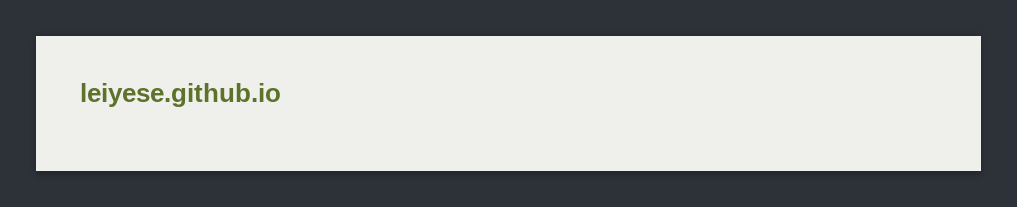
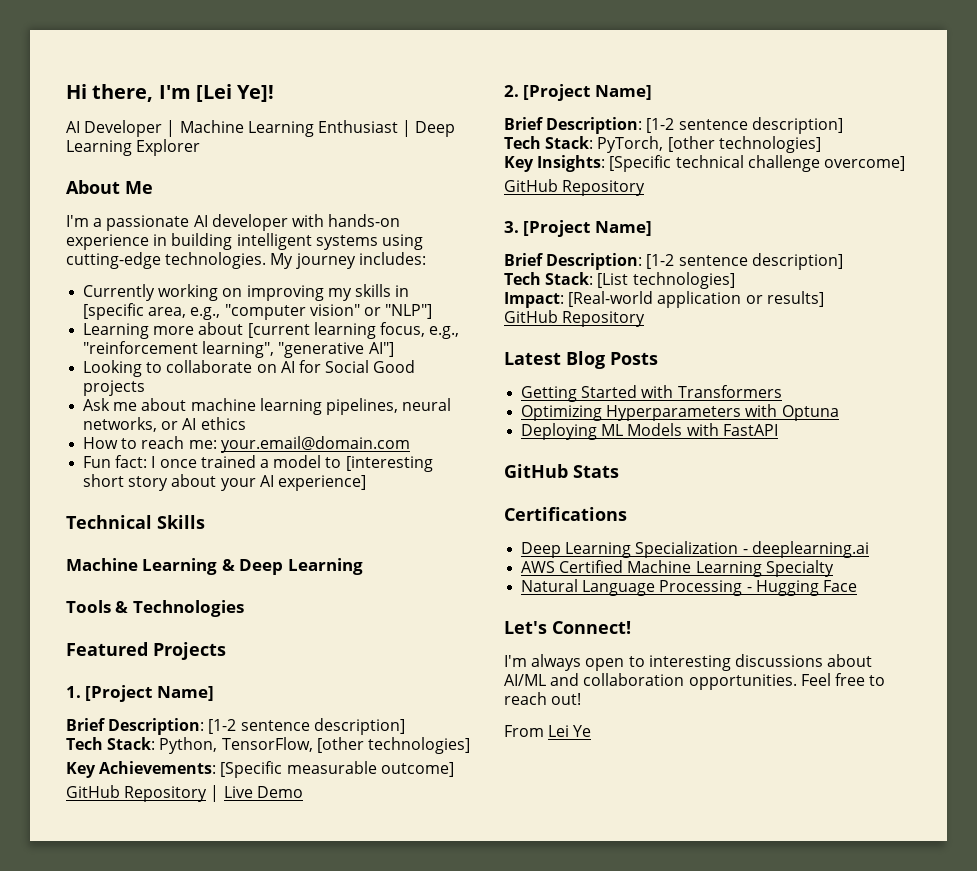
[80,83,281,107] leiyese.github.io -> [66,84,275,102] [66,120,456,137] [66,139,201,156] [66,180,153,194] [66,214,401,231] [66,233,423,250] [66,252,426,269] [83,284,410,301] [83,303,433,320] [83,322,460,339] [83,341,394,358] [83,360,416,377] [83,380,146,396] [83,398,452,415] [83,417,246,432] [83,436,410,453] [83,455,433,472] [83,474,366,491] [66,515,205,529] [66,558,363,575] [66,600,244,617] [66,642,226,660] [66,685,214,702] [66,718,405,735] [66,737,470,754] [66,761,454,778] [66,785,303,802] [504,84,652,101] [504,117,843,134] [504,136,821,153] [504,155,905,172] [504,179,646,196] [504,220,652,237] [504,253,843,270] [504,272,735,289] [504,291,824,308] [504,310,646,327] [504,351,658,369] [521,385,782,402] [521,404,839,421] [521,423,778,440] [504,464,619,478] [504,507,627,521] [521,541,869,558] [521,560,834,577] [521,579,857,596] [504,621,631,634] [504,654,873,671] [504,673,886,690] [504,692,582,705] [504,725,592,737] Hi there, I'm [Lei Ye]! // AI Developer | Machine Learning Enthusiast | Deep Learning Explorer // About Me // I'm a passionate AI developer with hands-on experience in building intelligent systems using cutting-edge technologies. My journey includes: // Currently working on improving my skills in [specific area, e.g., "computer vision" or "NLP"] // Learning more about [current learning focus, e.g., "reinforcement learning", "generative AI"] // Looking to collaborate on AI for Social Good projects // Ask me about machine learning pipelines, neural networks, or AI ethics // How to reach me: your.email@domain.com // Fun fact: I once trained a model to [interesting short story about your AI experience] // Technical Skills // Machine Learning & Deep Learning // Tools & Technologies // Featured Projects // 1. [Project Name] // Brief Description: [1-2 sentence description] // Tech Stack: Python, TensorFlow, [other technologies] // Key Achievements: [Specific measurable outcome] // GitHub Repository | Live Demo // 2. [Project Name] // Brief Description: [1-2 sentence description] // Tech Stack: PyTorch, [other technologies] // Key Insights: [Specific technical challenge overcome] // GitHub Repository // 3. [Project Name] // Brief Description: [1-2 sentence description] // Tech Stack: [List technologies] // Impact: [Real-world application or results] // GitHub Repository // Latest Blog Posts // Getting Started with Transformers // Optimizing Hyperparameters with Optuna // Deploying ML Models with FastAPI // GitHub Stats // Certifications // Deep Learning Specialization - deeplearning.ai // AWS Certified Machine Learning Specialty // Natural Language Processing - Hugging Face // Let's Connect! // I'm always open to interesting discussions about AI/ML and collaboration opportunities. Feel free to reach out! // From Lei Ye

